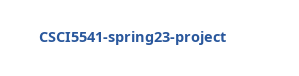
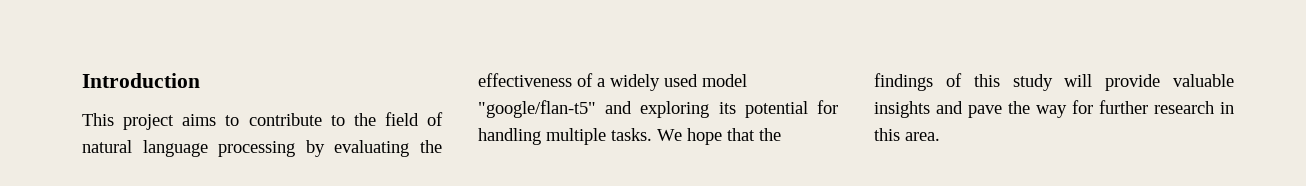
[39,31,226,45] CSCI5541-spring23-project -> [82,73,200,88] [82,112,443,130] [82,140,442,157] [478,73,747,91] [478,100,838,118] [478,128,781,145] [874,73,1234,91] [874,100,1234,118] [874,128,940,141] Introduction // This project aims to contribute to the field of natural language processing by evaluating the effectiveness of a widely used model "google/flan-t5" and exploring its potential for handling multiple tasks. We hope that the findings of this study will provide valuable insights and pave the way for further research in this area.

